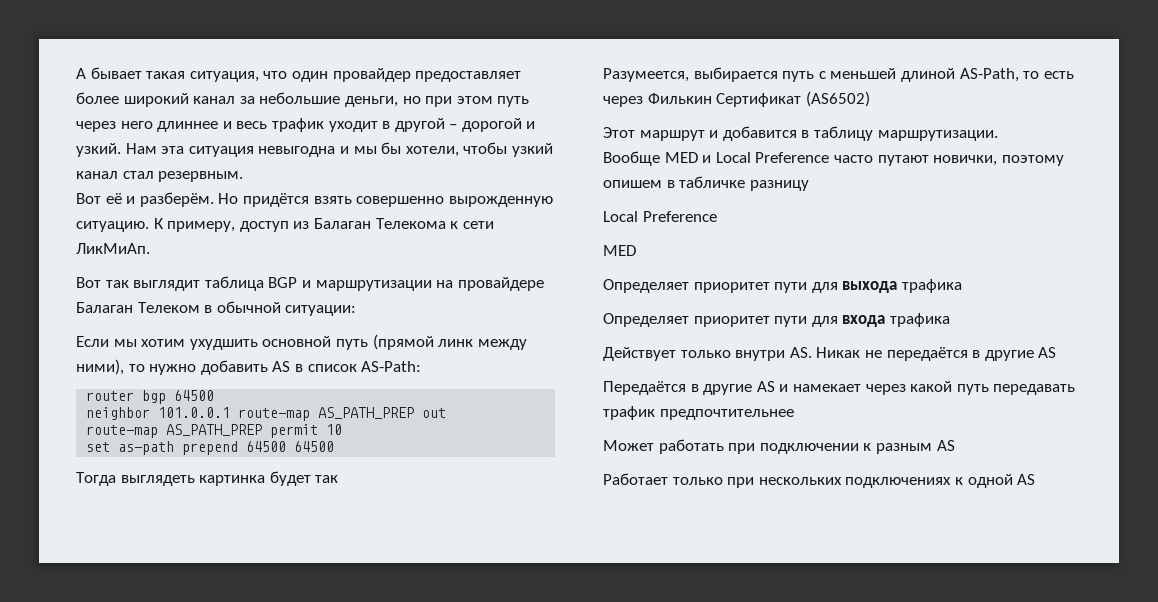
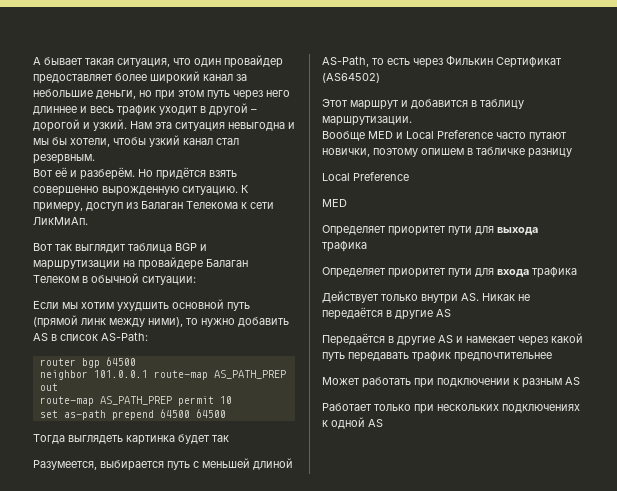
[805,91,870,107] (AS6502) -> [322,73,380,83] (AS64502)

